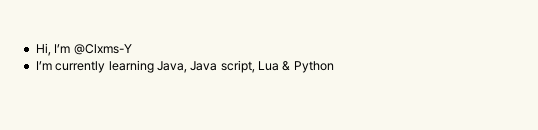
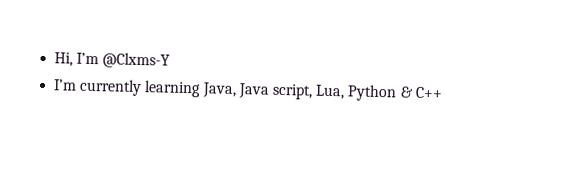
[258,61,334,73] Lua & Python -> [315,84,443,102] Lua, Python & C++

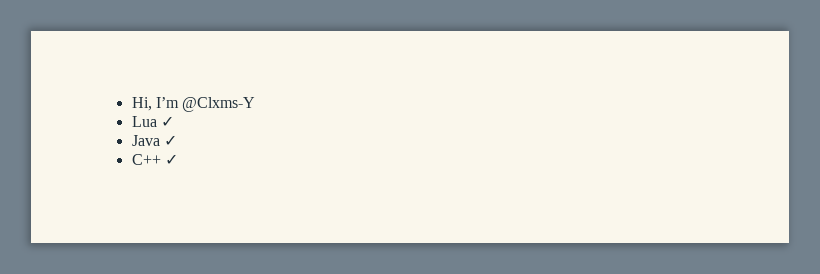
[53,78,443,102] I’m currently learning Java, Java script, Lua, Python & C++ -> [131,116,174,127] [131,135,177,146] [131,154,178,165] Lua ✓ // Java ✓ // C++ ✓

